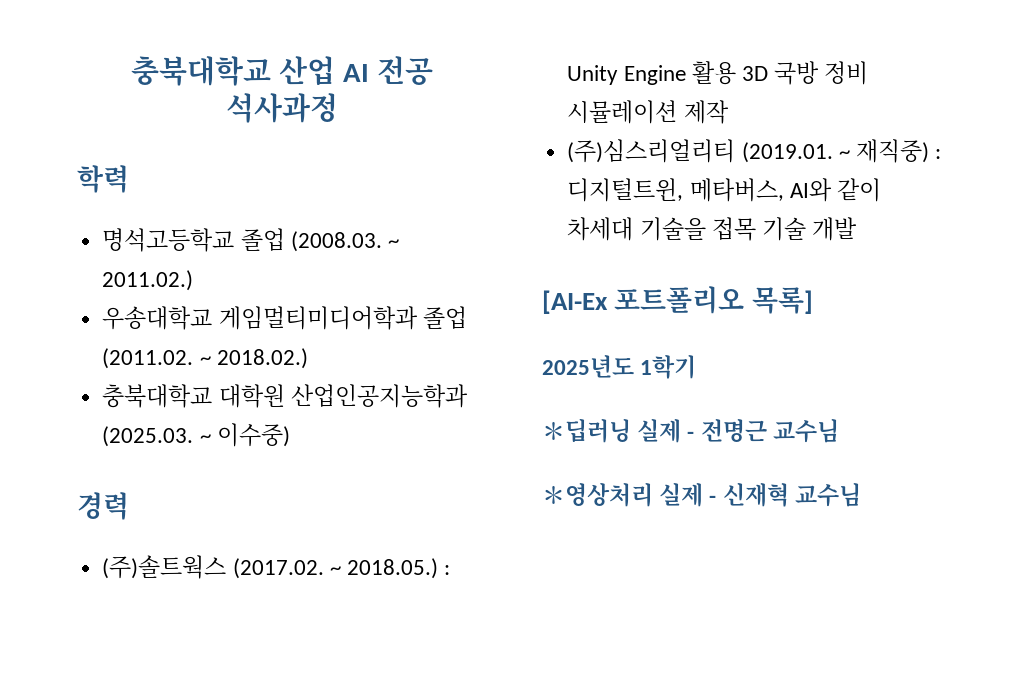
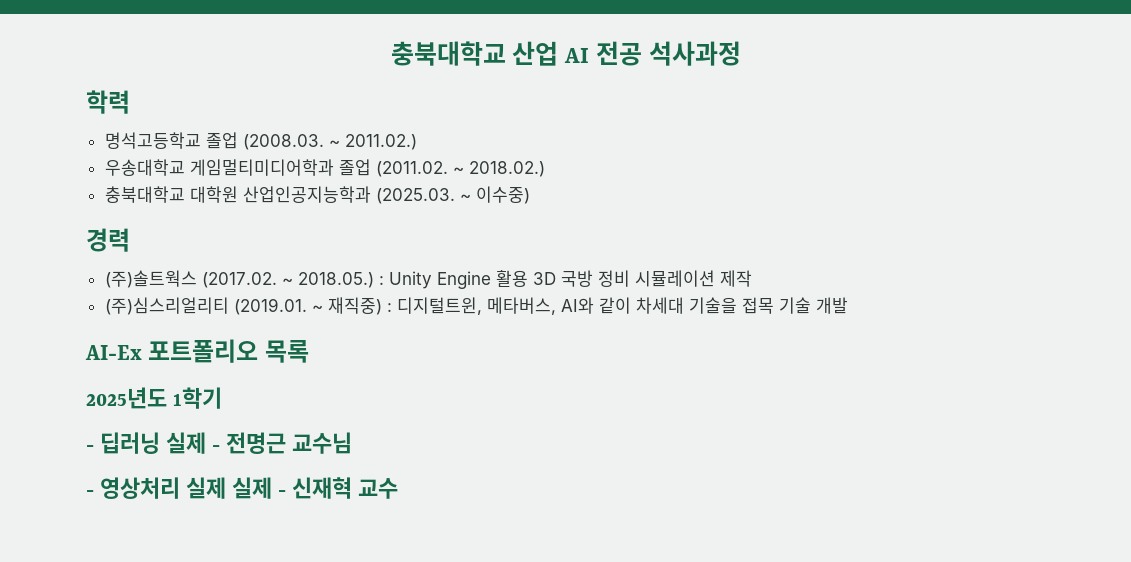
[542,286,813,314] [AI-Ex 포트폴리오 목록] -> [85,339,309,363] AI-Ex 포트폴리오 목록
[542,421,565,440] ＊ -> [86,445,94,451] -
[542,485,565,504] ＊ -> [86,490,94,496] -
(704, 495) none -> [231,477,272,499] 실제
[794,483,861,507] 교수님 -> [357,478,398,499] 교수

